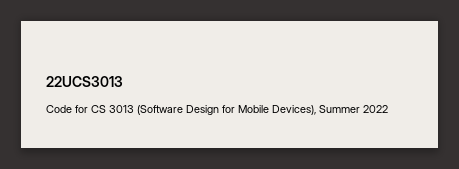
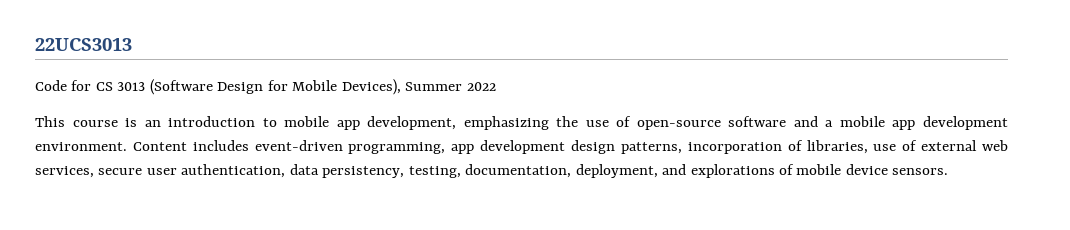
(388, 109) none -> [35,116,1008,130] [35,140,1009,154] [35,164,949,178] // This course is an introduction to mobile app development, emphasizing the use of open-source software and a mobile app development environment. Content includes event-driven programming, app development design patterns, incorporation of libraries, use of external web services, secure user authentication, data persistency, testing, documentation, deployment, and explorations of mobile device sensors.

